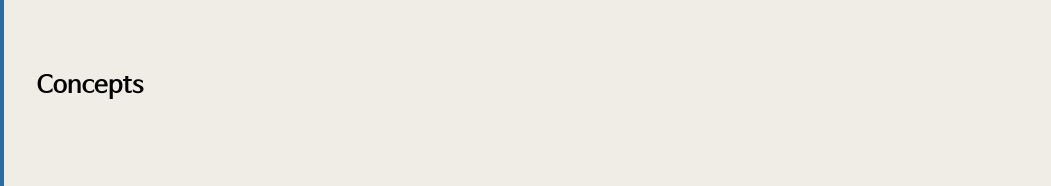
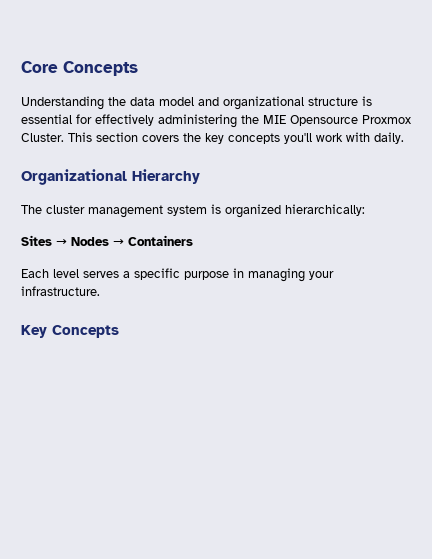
[37,74,144,99] Concepts -> [21,61,138,76] [21,96,372,110] [21,114,411,128] [21,132,404,144] [21,169,200,185] [21,204,365,218] [21,235,193,246] [21,268,334,282] [21,286,100,296] [21,325,119,338] Core Concepts // Understanding the data model and organizational structure is essential for effectively administering the MIE Opensource Proxmox Cluster. This section covers the key concepts you'll work with daily. // Organizational Hierarchy // The cluster management system is organized hierarchically: // Sites → Nodes → Containers // Each level serves a specific purpose in managing your infrastructure. // Key Concepts

